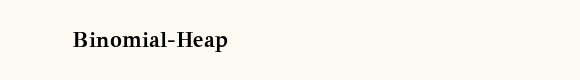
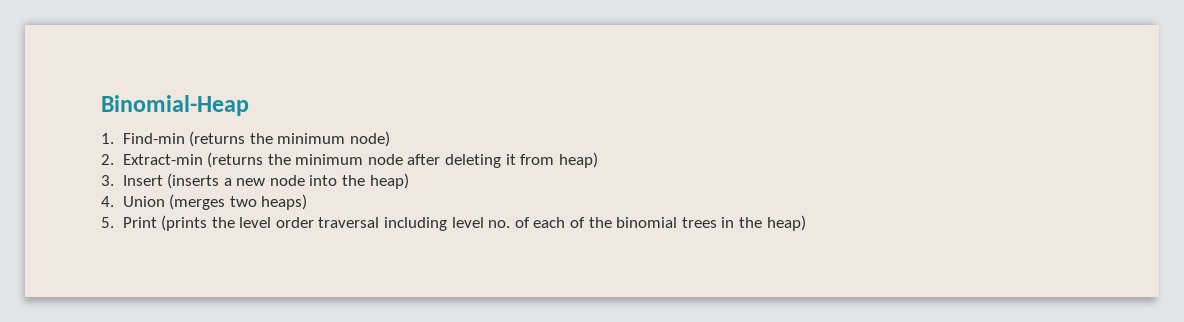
(228, 42) none -> [101,131,390,147] [101,152,598,168] [101,173,409,189] [101,194,308,210] [101,215,806,231] // 1. Find-min (returns the minimum node) // 2. Extract-min (returns the minimum node after deleting it from heap) // 3. Insert (inserts a new node into the heap) // 4. Union (merges two heaps) // 5. Print (prints the level order traversal including level no. of each of the binomial trees in the heap)

